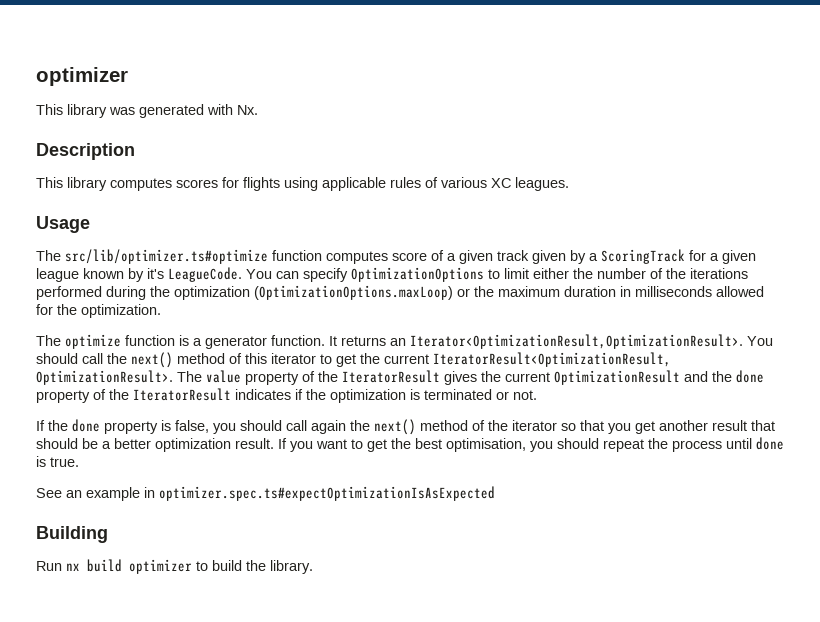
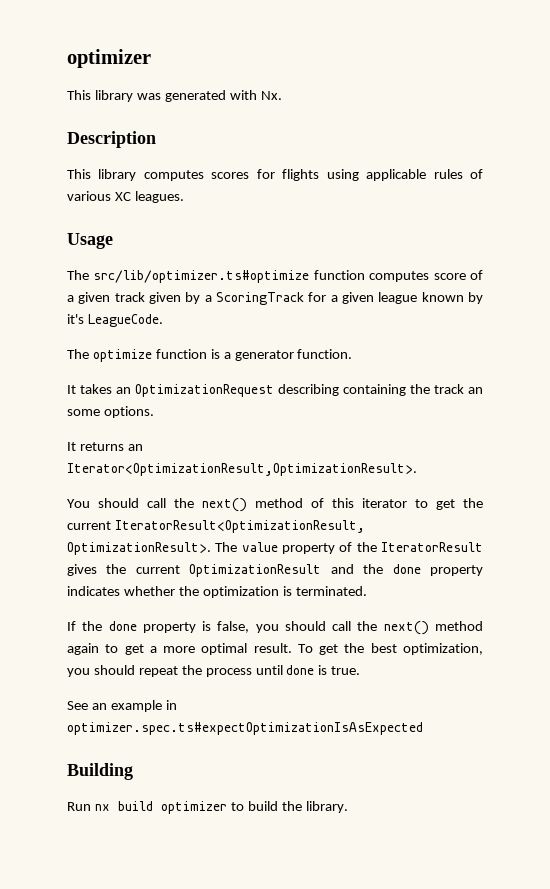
[246,267,748,282] [36,285,764,300] [36,304,161,318] You can specify OptimizationOptions to limit either the number of the iterations performed during the optimization (OptimizationOptions.maxLoop) or the maximum duration in milliseconds allowed for the optimization. -> (163, 320) none
(325, 340) none -> [67,384,483,397] [67,406,154,418] // It takes an OptimizationRequest describing containing the track an some options. //
(743, 341) none -> (417, 469) //
[93,388,537,403] of the IteratorResult indicates if the optimization is terminated or not. -> [67,586,367,598] indicates whether the optimization is terminated.
[311,419,775,435] [36,438,363,452] again the next() method of the iterator so that you get another result that should be a better optimization result. If you want to -> [357,621,483,635] [67,643,313,655] the next() method again to get a more optimal result. To
[446,438,526,452] optimisation, -> [403,643,483,655] optimization,

